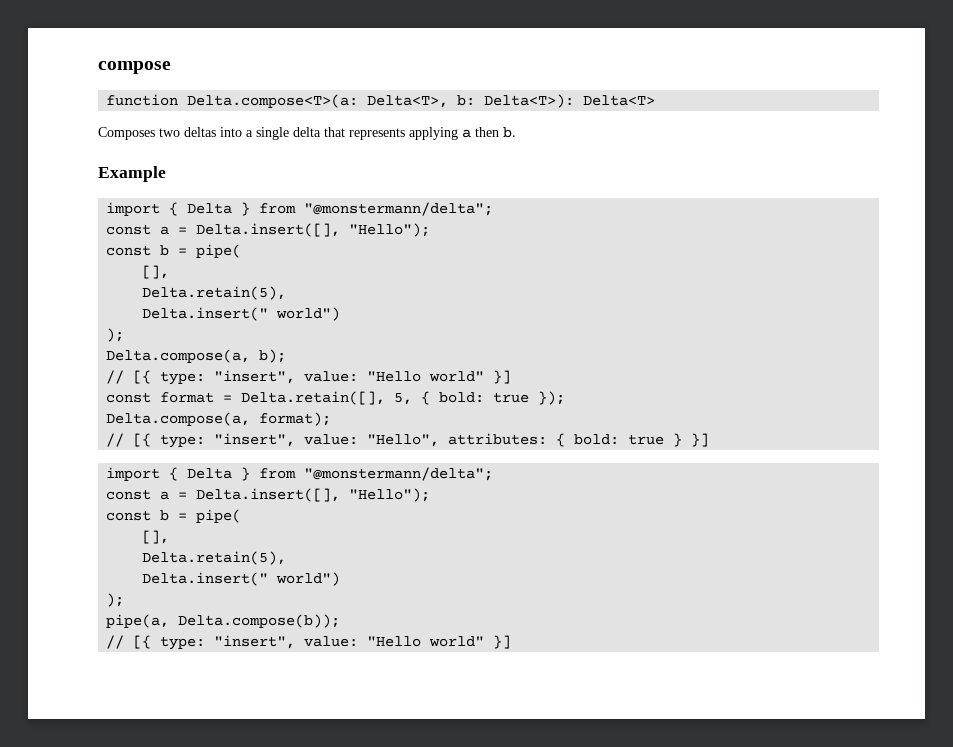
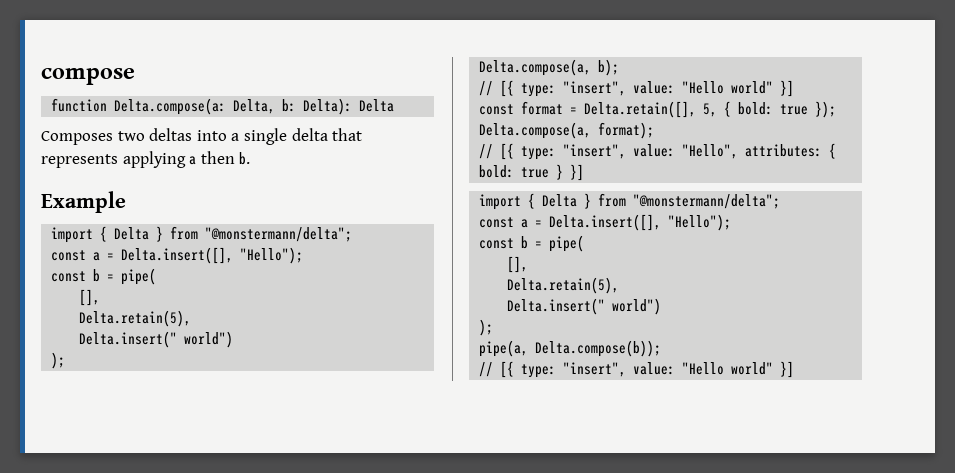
[187,94,656,108] Delta.compose<T>(a: Delta<T>, b: Delta<T>): Delta<T> -> [114,98,395,115] Delta.compose(a: Delta, b: Delta): Delta

